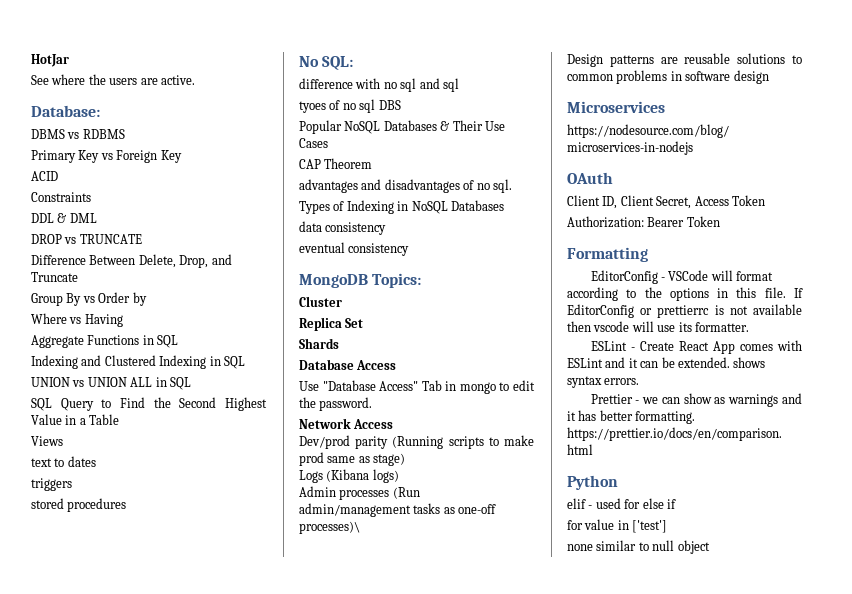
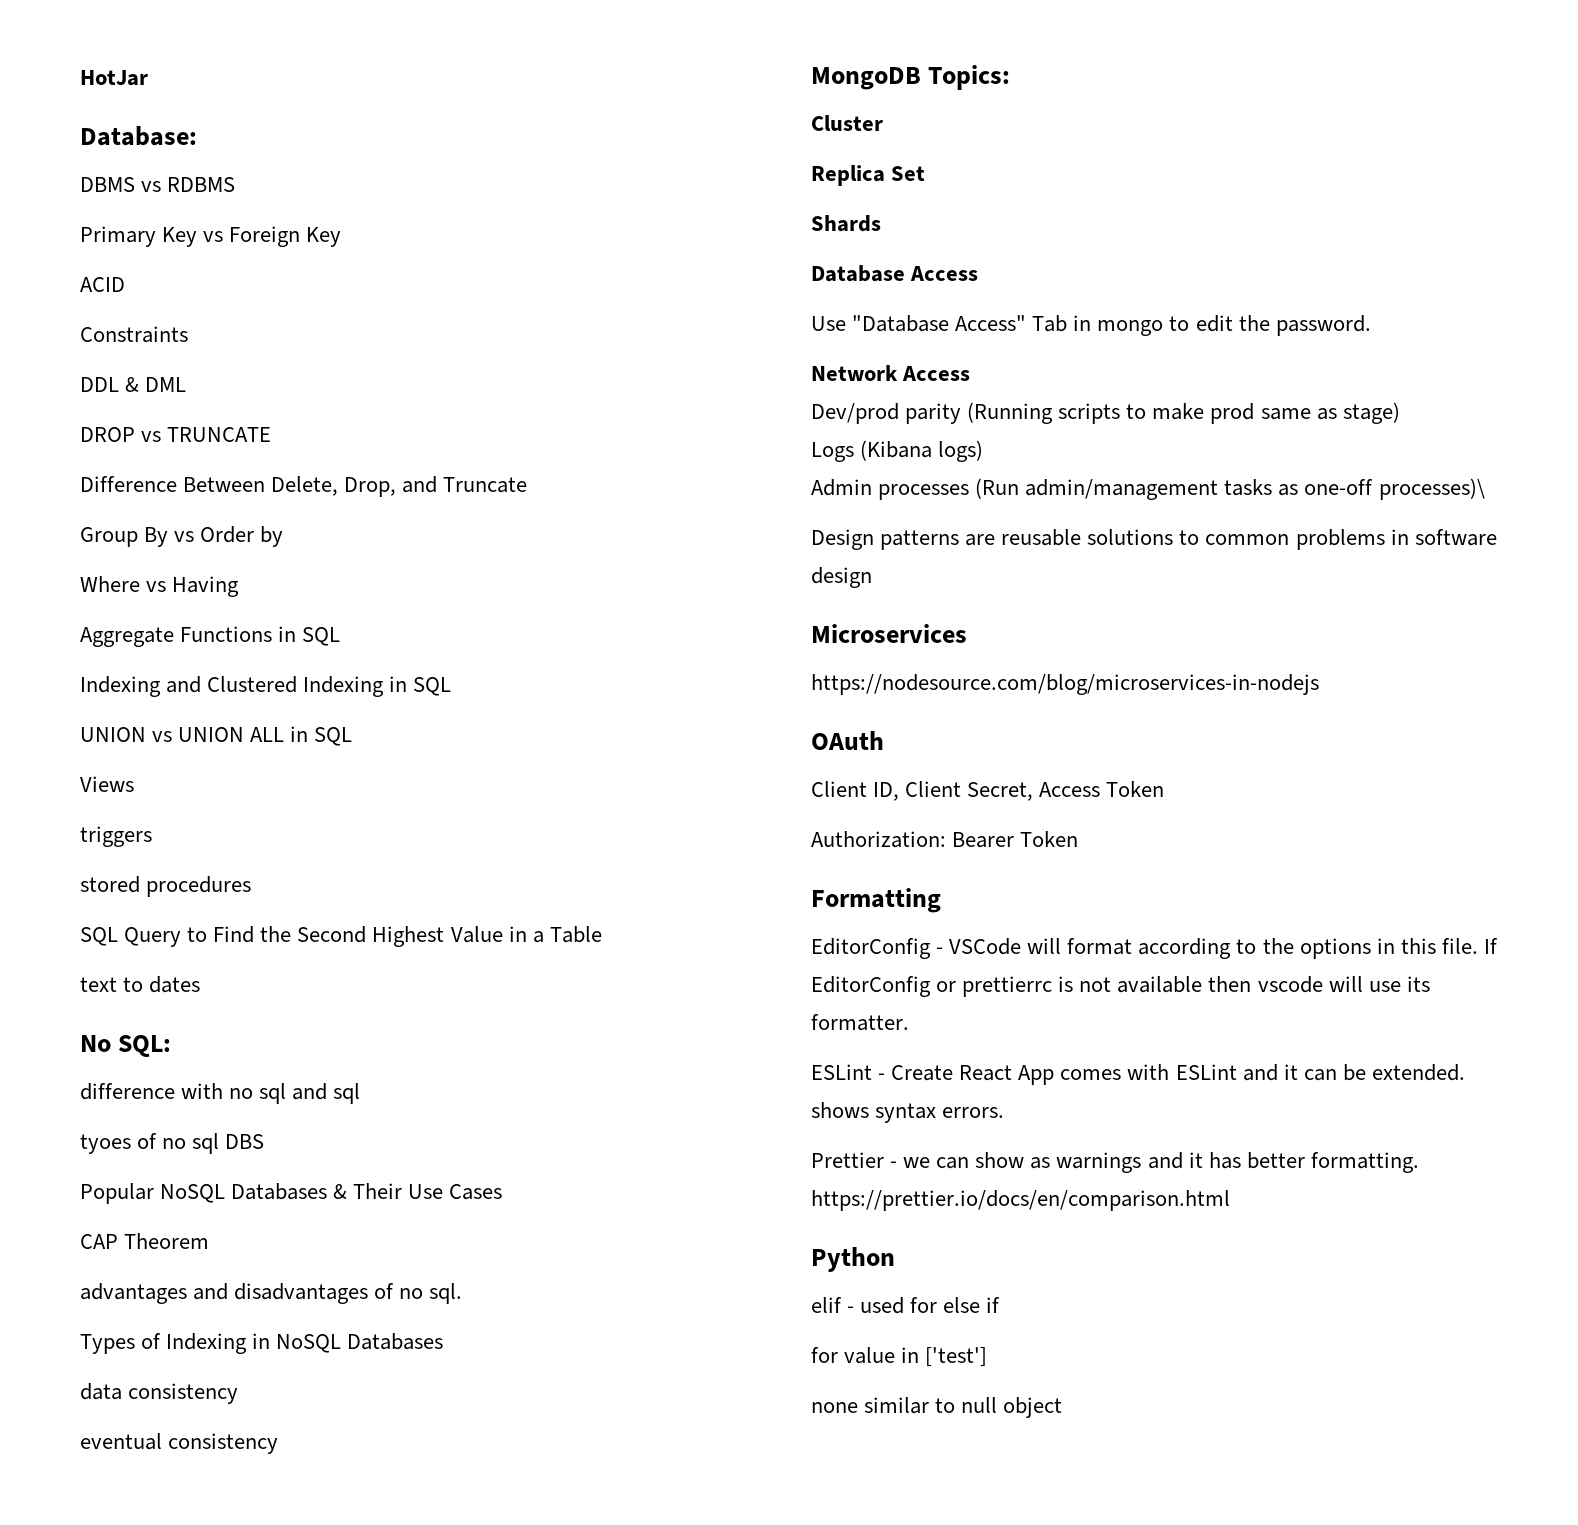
[31,74,195,85] // See where the users are active. -> (148, 78) none
(191, 383) none -> [80,776,134,792] [80,826,152,847] [80,876,252,897] // Views // triggers // stored procedures
[31,436,63,446] // Views -> (602, 934) none
[31,478,72,491] [31,498,127,512] // triggers // stored procedures -> (201, 984) none

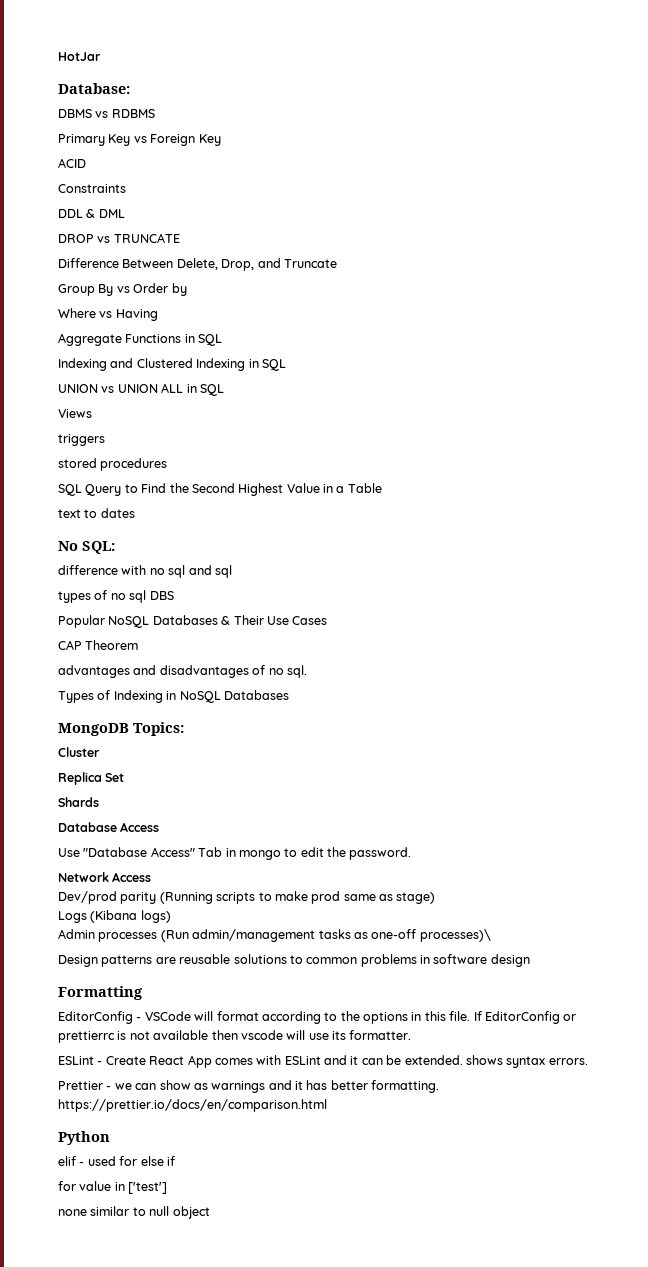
[80,1134,131,1154] tyoes -> [58,591,91,603] types
[80,1383,239,1404] [80,1433,279,1454] // data consistency // eventual consistency -> (289, 695) none
[811,624,967,643] [811,674,1319,695] [811,731,884,750] [811,781,1165,801] [811,831,1079,848] // Microservices // https://nodesource.com/blog/microservices-in-nodejs // OAuth // Client ID, Client Secret, Access Token // Authorization: Bearer Token -> (530, 960) none

